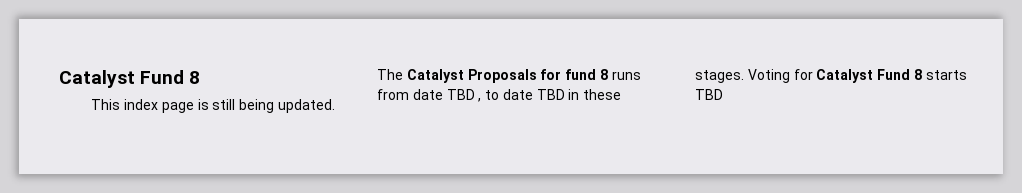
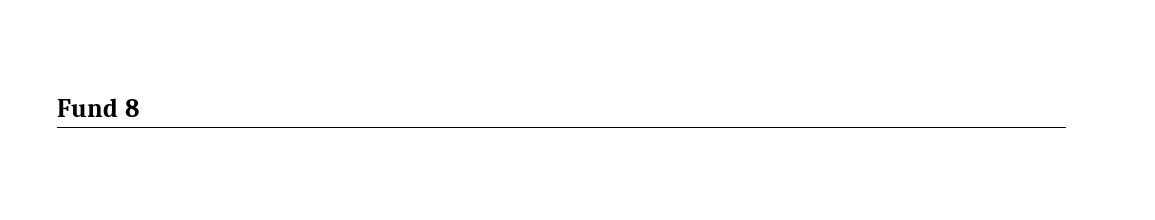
[59,70,201,88] [91,99,335,113] [377,69,641,83] [377,89,622,102] [695,69,967,83] [695,89,723,100] Catalyst Fund 8 // This index page is still being updated. The Catalyst Proposals for fund 8 runs from date TBD , to date TBD in these stages. Voting for Catalyst Fund 8 starts TBD -> [57,98,140,117] Fund 8

